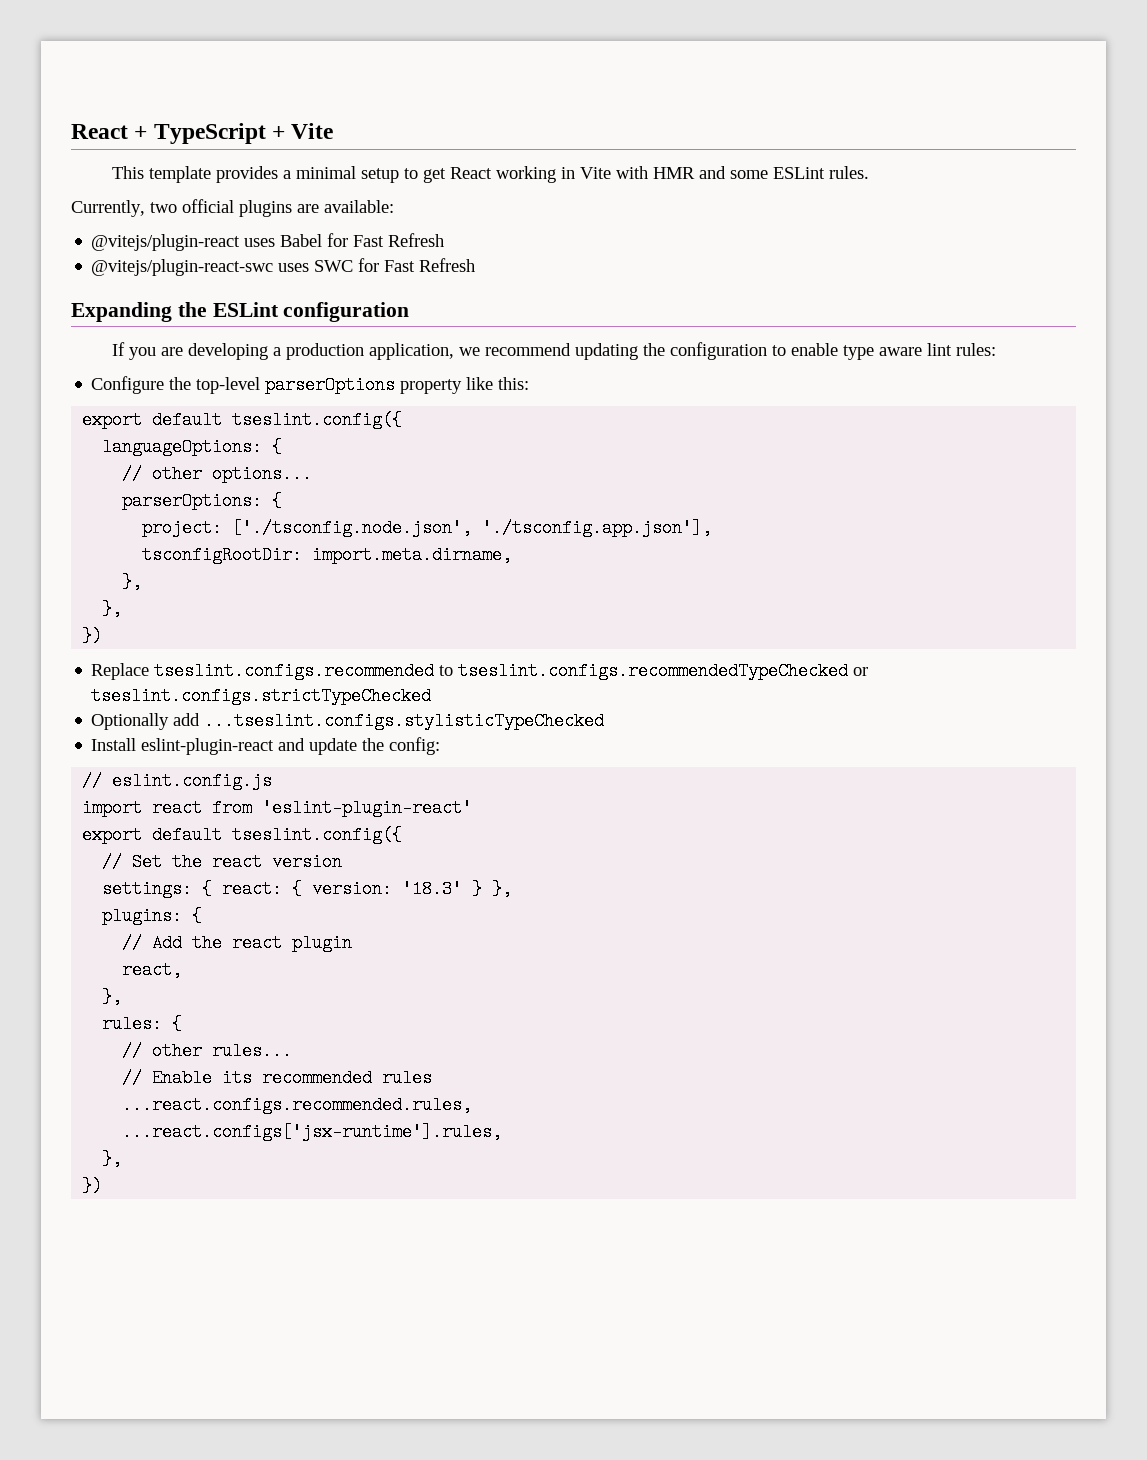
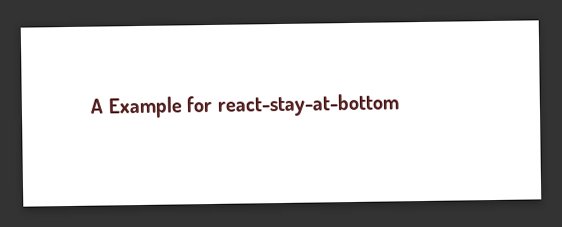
[71,123,334,144] [111,166,869,183] [71,199,394,217] [91,233,445,251] [91,258,476,276] [71,302,410,322] [111,342,996,360] [91,376,530,394] [82,411,403,429] [102,438,283,456] [122,465,313,483] [122,492,283,510] [142,519,713,537] [142,546,513,564] [122,573,143,591] [102,600,123,618] [82,627,103,645] [91,662,869,680] [91,687,432,705] [91,712,605,730] [91,737,441,755] [82,772,273,790] [82,799,473,817] [82,826,403,844] [102,853,343,871] [102,880,513,898] [102,907,203,925] [122,934,353,952] [122,961,183,979] [102,988,123,1006] [102,1015,183,1033] [122,1042,293,1060] [122,1069,433,1087] [122,1096,473,1114] [122,1123,503,1141] [102,1150,123,1168] [82,1177,103,1195] React + TypeScript + Vite // This template provides a minimal setup to get React working in Vite with HMR and some ESLint rules. // Currently, two official plugins are available: // @vitejs/plugin-react uses Babel for Fast Refresh // @vitejs/plugin-react-swc uses SWC for Fast Refresh // Expanding the ESLint configuration // If you are developing a production application, we recommend updating the configuration to enable type aware lint rules: // Configure the top-level parserOptions property like this: // export default tseslint.config({ // languageOptions: { // // other options... // parserOptions: { // project: ['./tsconfig.node.json', './tsconfig.app.json'], // tsconfigRootDir: import.meta.dirname, // }, // }, // }) // Replace tseslint.configs.recommended to tseslint.configs.recommendedTypeChecked or tseslint.configs.strictTypeChecked // Optionally add ...tseslint.configs.stylisticTypeChecked // Install eslint-plugin-react and update the config: // // eslint.config.js // import react from 'eslint-plugin-react' // export default tseslint.config({ // // Set the react version // settings: { react: { version: '18.3' } }, // plugins: { // // Add the react plugin // react, // }, // rules: { // // other rules... // // Enable its recommended rules // ...react.configs.recommended.rules, // ...react.configs['jsx-runtime'].rules, // }, // }) -> [90,93,400,119] A Example for react-stay-at-bottom

